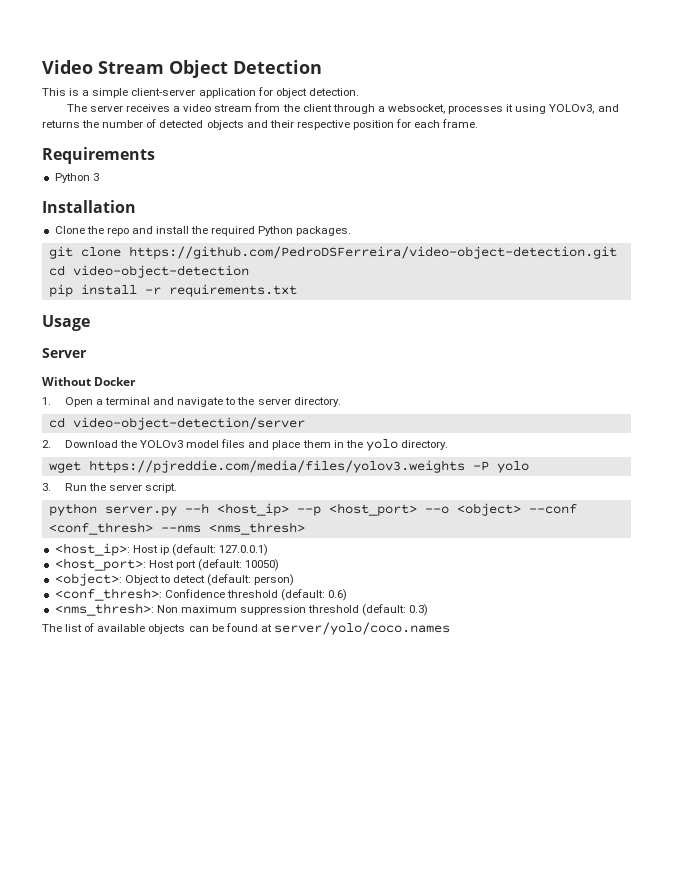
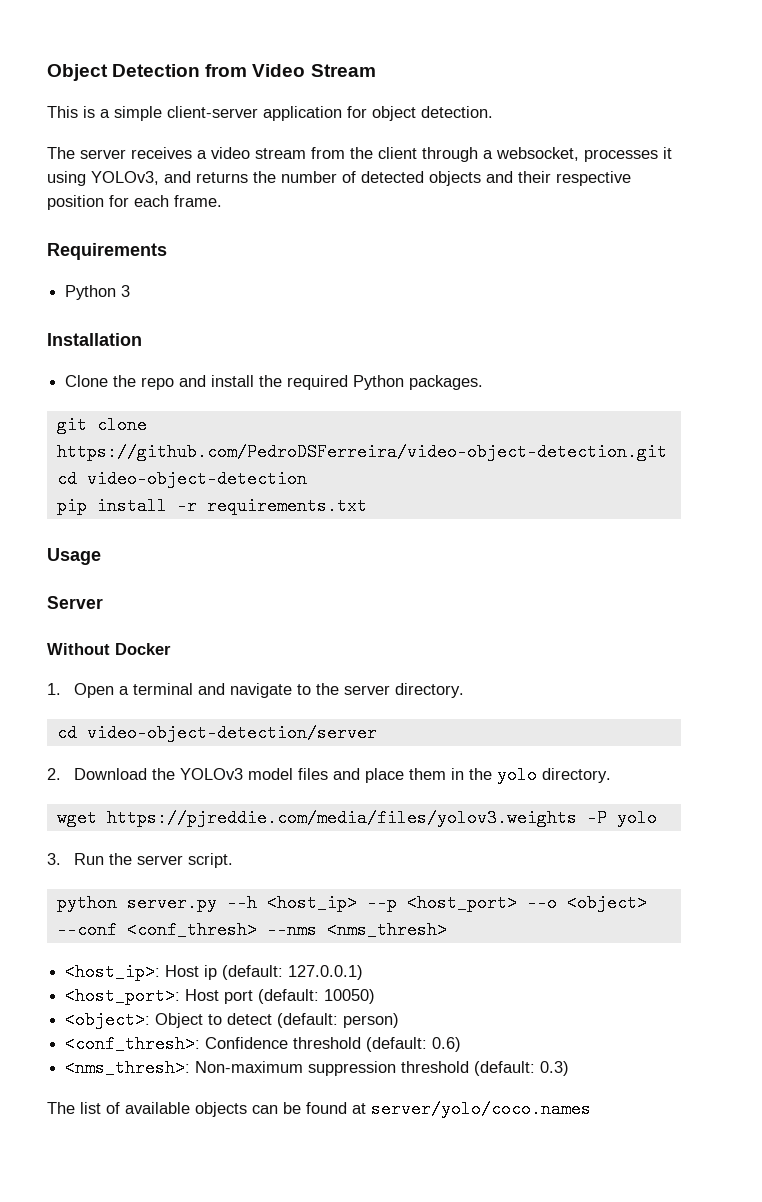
(42, 67) none -> [47,64,248,81] Object Detection from
[169,60,322,78] Object Detection -> (376, 70) none
[156,605,237,613] Non maximum -> [195,1061,304,1073] Non-maximum

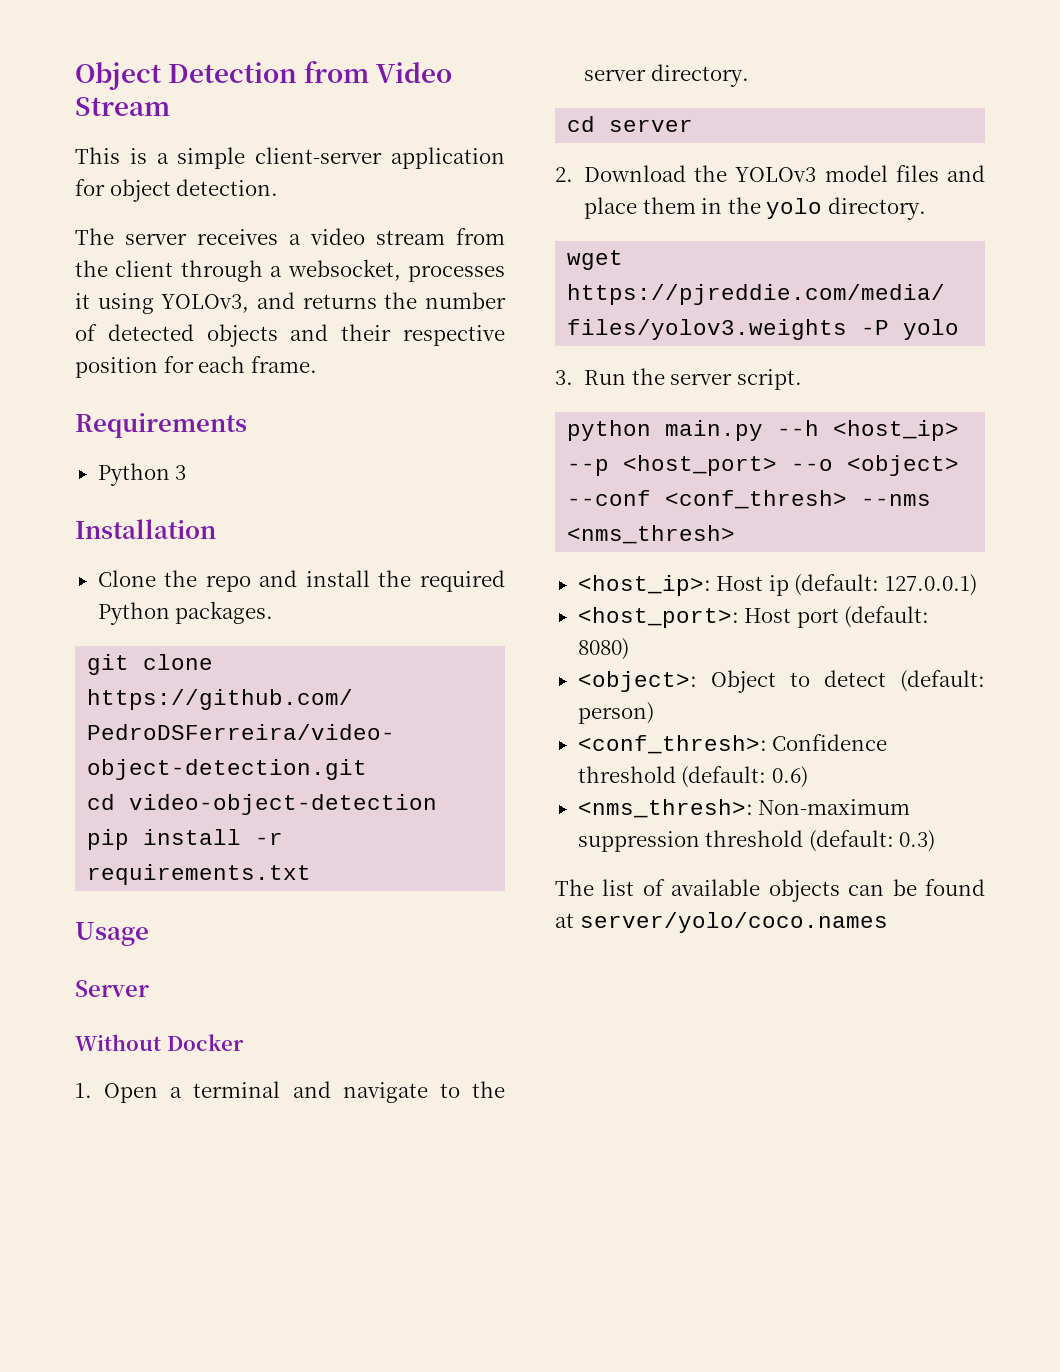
[86,724,377,742] video-object-detection/server -> [609,119,694,132] server
[126,894,217,912] server.py -> [665,420,764,441] main.py
[324,989,376,1004] 10050) -> [577,638,629,660] 8080)

